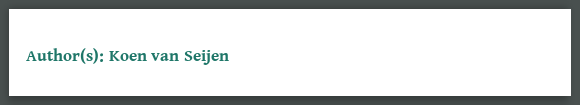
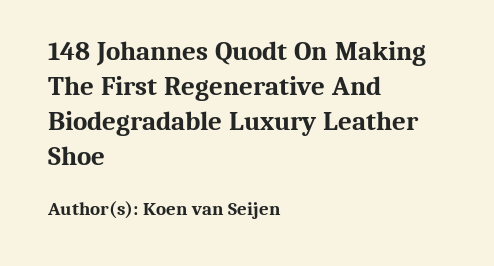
(26, 56) none -> [48,41,426,66] [48,76,382,101] [48,111,420,136] [48,146,105,165] 148 Johannes Quodt On Making The First Regenerative And Biodegradable Luxury Leather Shoe //

